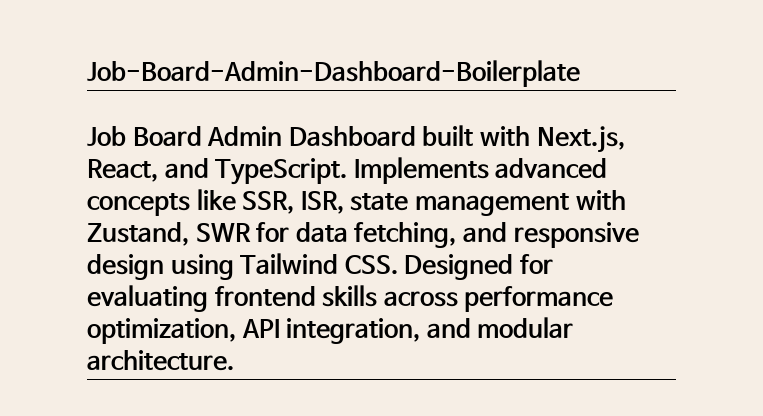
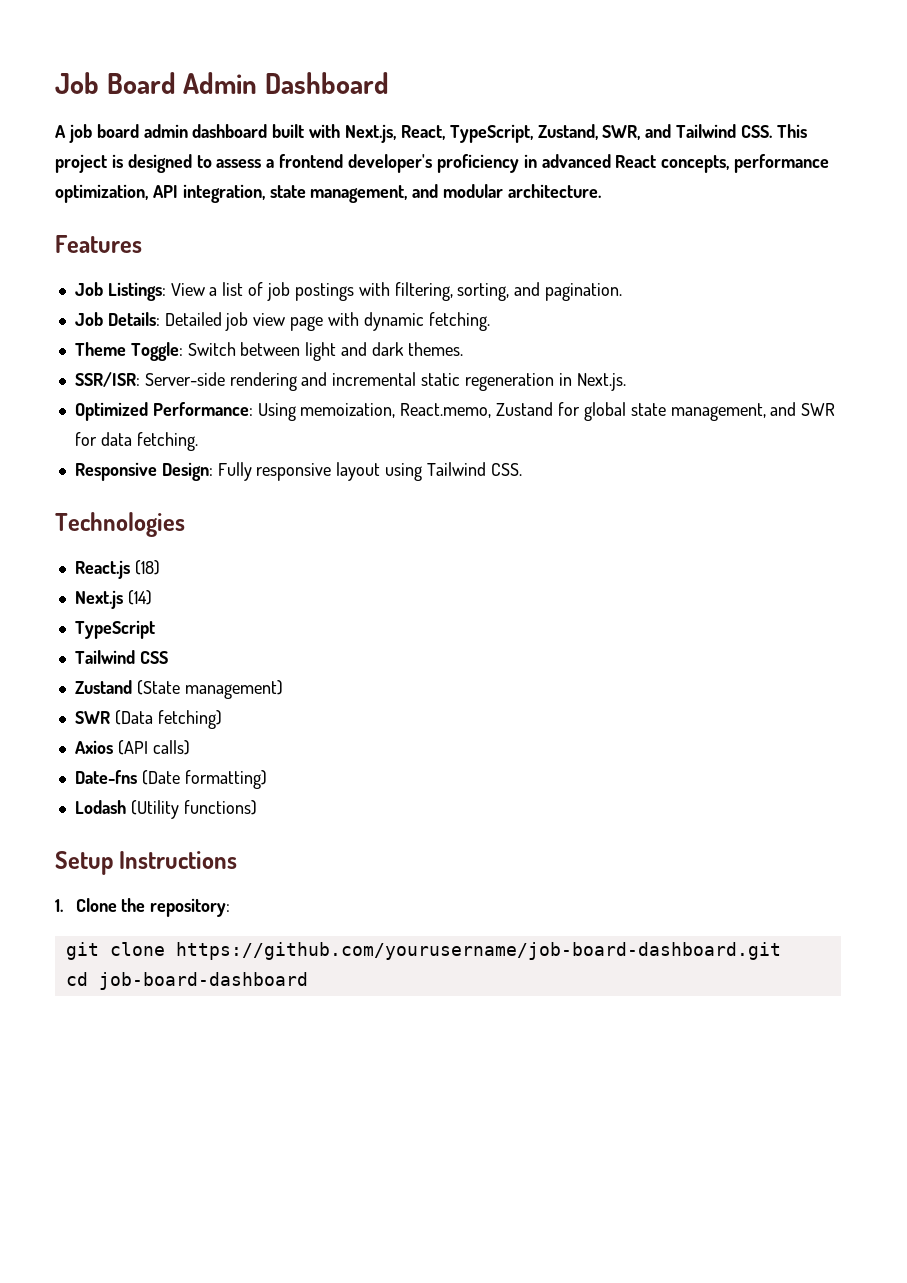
[87,60,580,87] Job-Board-Admin-Dashboard-Boilerplate // -> (55, 83) none
[422,125,625,153] [87,157,608,185] [87,189,626,216] [87,222,639,248] [87,253,554,280] [87,285,458,312] built with Next.js, React, and TypeScript. Implements advanced concepts like SSR, ISR, state management with Zustand, SWR for data fetching, and responsive design using Tailwind CSS. Designed for evaluating frontend skills across -> [55,124,807,143] [55,154,730,173] // A job board admin dashboard built with Next.js, React, TypeScript, Zustand, SWR, and Tailwind CSS. This project is designed to assess a frontend developer's proficiency in advanced React concepts,
(421, 331) none -> [269,185,408,203] state management,
(234, 360) none -> [55,235,142,253] [74,282,623,301] [74,312,490,331] [74,342,463,361] [74,372,626,391] [74,402,836,421] [74,432,198,451] [74,462,522,481] [55,512,185,537] [74,560,160,579] [74,590,152,609] [74,620,155,639] [74,650,168,664] [74,680,283,699] [74,710,222,729] [74,740,190,755] [74,770,267,789] [74,800,257,819] [55,851,238,875] [55,898,231,917] [65,942,781,960] [65,972,308,990] // Features // Job Listings: View a list of job postings with filtering, sorting, and pagination. // Job Details: Detailed job view page with dynamic fetching. // Theme Toggle: Switch between light and dark themes. // SSR/ISR: Server-side rendering and incremental static regeneration in Next.js. // Optimized Performance: Using memoization, React.memo, Zustand for global state management, and SWR for data fetching. // Responsive Design: Fully responsive layout using Tailwind CSS. // Technologies // React.js (18) // Next.js (14) // TypeScript // Tailwind CSS // Zustand (State management) // SWR (Data fetching) // Axios (API calls) // Date-fns (Date formatting) // Lodash (Utility functions) // Setup Instructions // 1. Clone the repository: // git clone https://github.com/yourusername/job-board-dashboard.git // cd job-board-dashboard

